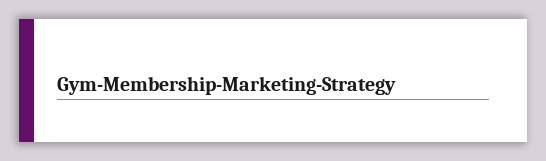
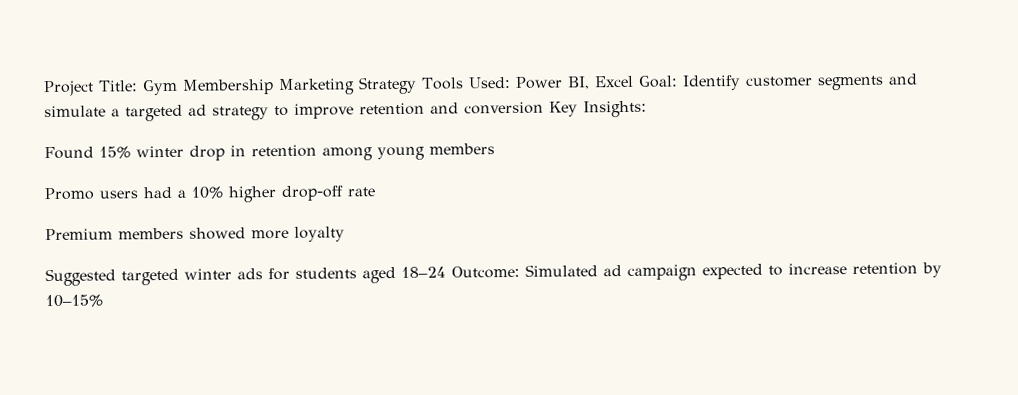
[57,76,396,95] Gym-Membership-Marketing-Strategy -> [43,73,918,97] [44,100,647,122] [44,143,495,161] [44,185,375,203] [45,226,345,242] [45,262,942,287] [45,294,103,308] Project Title: Gym Membership Marketing Strategy Tools Used: Power BI, Excel Goal: Identify customer segments and simulate a targeted ad strategy to improve retention and conversion Key Insights: // Found 15% winter drop in retention among young members // Promo users had a 10% higher drop-off rate // Premium members showed more loyalty // Suggested targeted winter ads for students aged 18–24 Outcome: Simulated ad campaign expected to increase retention by 10–15%

